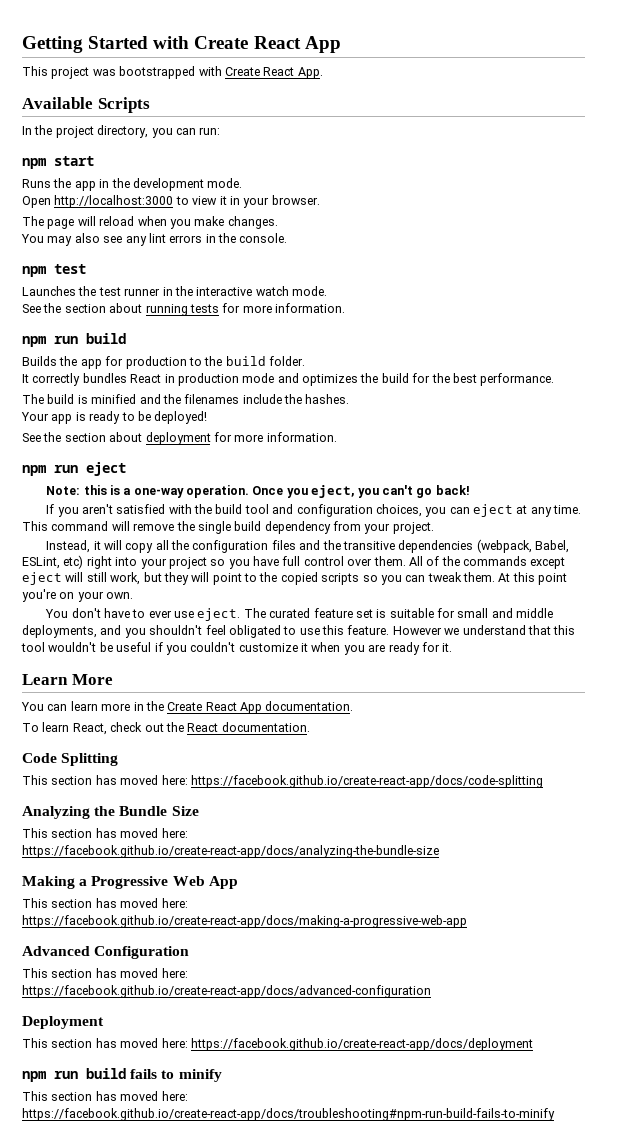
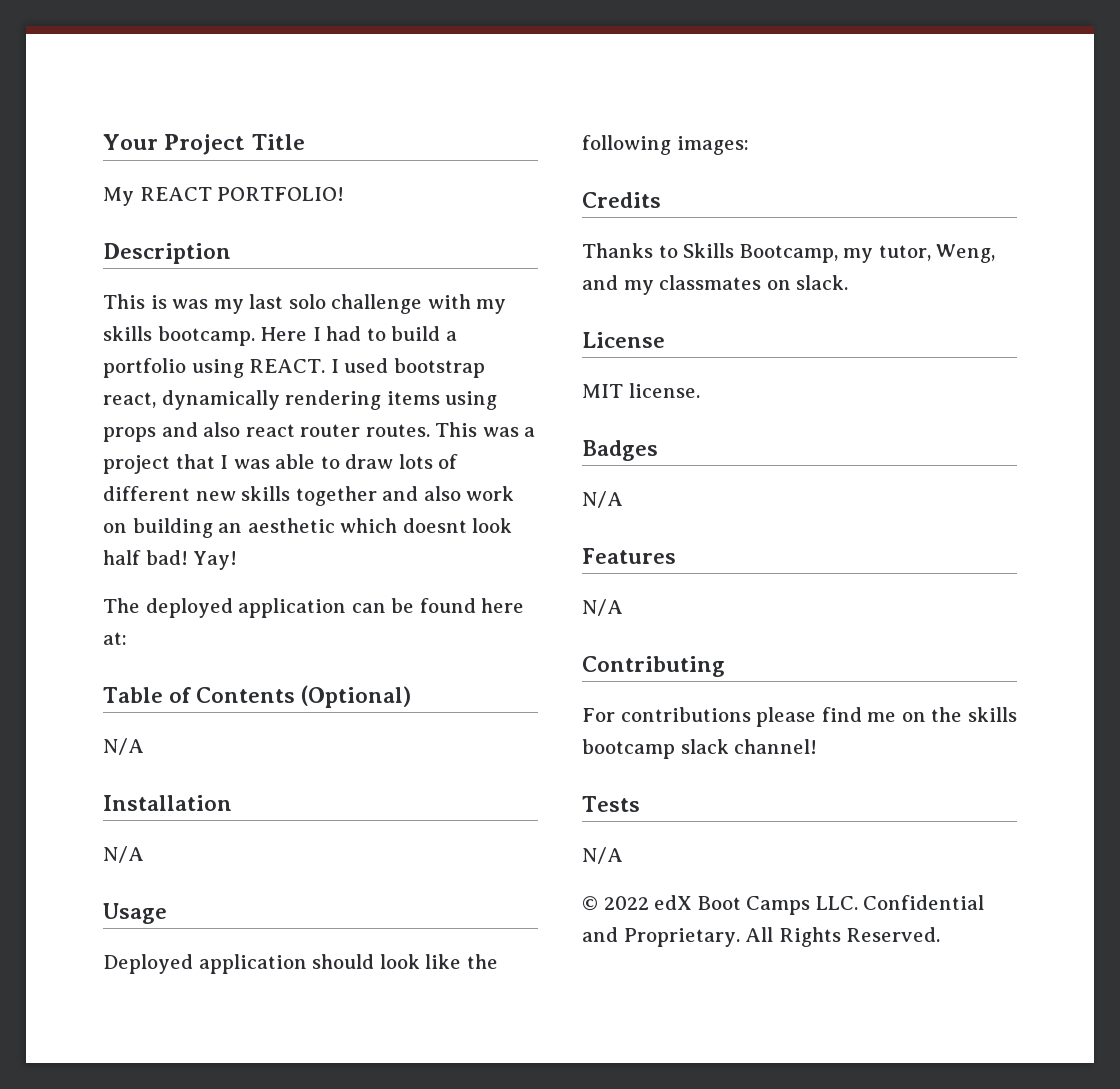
[22,36,341,53] [22,66,323,79] [22,97,150,113] [22,125,221,138] [22,156,94,169] [22,178,243,191] [22,195,320,208] [22,216,278,229] [21,233,288,246] [22,264,86,277] [22,286,327,296] [22,303,345,316] [22,333,126,347] [22,356,305,369] [22,373,555,386] [22,394,350,404] [21,411,208,424] [22,432,337,445] [22,462,126,476] [46,485,470,498] [46,504,582,517] [22,521,434,534] [46,539,570,553] [22,555,566,569] [22,572,568,585] [22,589,134,602] [45,608,554,621] [22,625,576,638] [21,642,453,655] [22,674,113,685] [21,701,354,714] [22,722,310,735] [22,753,119,766] [22,775,543,788] [22,806,199,819] [22,828,188,838] [22,845,439,858] [22,876,238,889] [22,898,188,908] [22,915,467,928] [22,946,190,959] [22,968,188,978] [22,985,431,998] [22,1016,104,1029] [22,1038,533,1051] [22,1068,222,1082] [22,1091,188,1101] [22,1108,555,1121] Getting Started with Create React App // This project was bootstrapped with Create React App. // Available Scripts // In the project directory, you can run: // npm start // Runs the app in the development mode. // Open http://localhost:3000 to view it in your browser. // The page will reload when you make changes. // You may also see any lint errors in the console. // npm test // Launches the test runner in the interactive watch mode. // See the section about running tests for more information. // npm run build // Builds the app for production to the build folder. // It correctly bundles React in production mode and optimizes the build for the best performance. // The build is minified and the filenames include the hashes. // Your app is ready to be deployed! // See the section about deployment for more information. // npm run eject // Note: this is a one-way operation. Once you eject, you can't go back! // If you aren't satisfied with the build tool and configuration choices, you can eject at any time. This command will remove the single build dependency from your project. // Instead, it will copy all the configuration files and the transitive dependencies (webpack, Babel, ESLint, etc) right into your project so you have full control over them. All of the commands except eject will still work, but they will point to the copied scripts so you can tweak them. At this point you're on your own. // You don't have to ever use eject. The curated feature set is suitable for small and middle deployments, and you shouldn't feel obligated to use this feature. However we understand that this tool wouldn't be useful if you couldn't customize it when you are ready for it. // Learn More // You can learn more in the Create React App documentation. // To learn React, check out the React documentation. // Code Splitting // This section has moved here: https://facebook.github.io/create-react-app/docs/code-splitting // Analyzing the Bundle Size // This section has moved here: https://facebook.github.io/create-react-app/docs/analyzing-the-bundle-size // Making a Progressive Web App // This section has moved here: https://facebook.github.io/create-react-app/docs/making-a-progressive-web-app // Advanced Configuration // This section has moved here: https://facebook.github.io/create-react-app/docs/advanced-configuration // Deployment // This section has moved here: https://facebook.github.io/create-react-app/docs/deployment // npm run build fails to minify // This section has moved here: https://facebook.github.io/create-react-app/docs/troubleshooting#npm-run-build-fails-to-minify -> [103,134,305,155] [103,187,345,206] [103,243,231,264] [103,294,507,314] [103,326,457,346] [103,358,485,378] [103,390,498,410] [103,422,536,442] [103,454,459,474] [103,486,515,506] [103,518,513,538] [103,550,238,570] [103,598,525,618] [103,632,127,645] [103,685,412,708] [103,738,144,755] [103,795,232,811] [103,846,144,863] [103,903,167,924] [103,954,498,974] [582,135,749,155] [582,192,661,208] [582,243,996,263] [582,275,849,295] [582,332,665,348] [582,383,700,398] [582,440,658,461] [582,491,623,508] [582,548,676,564] [582,599,623,616] [582,656,725,677] [582,707,1017,727] [582,739,818,759] [582,796,640,812] [582,847,623,864] [582,895,985,915] [582,927,941,947] Your Project Title // My REACT PORTFOLIO! // Description // This is was my last solo challenge with my skills bootcamp. Here I had to build a portfolio using REACT. I used bootstrap react, dynamically rendering items using props and also react router routes. This was a project that I was able to draw lots of different new skills together and also work on building an aesthetic which doesnt look half bad! Yay! // The deployed application can be found here at: // Table of Contents (Optional) // N/A // Installation // N/A // Usage // Deployed application should look like the following images: // Credits // Thanks to Skills Bootcamp, my tutor, Weng, and my classmates on slack. // License // MIT license. // Badges // N/A // Features // N/A // Contributing // For contributions please find me on the skills bootcamp slack channel! // Tests // N/A // © 2022 edX Boot Camps LLC. Confidential and Proprietary. All Rights Reserved.

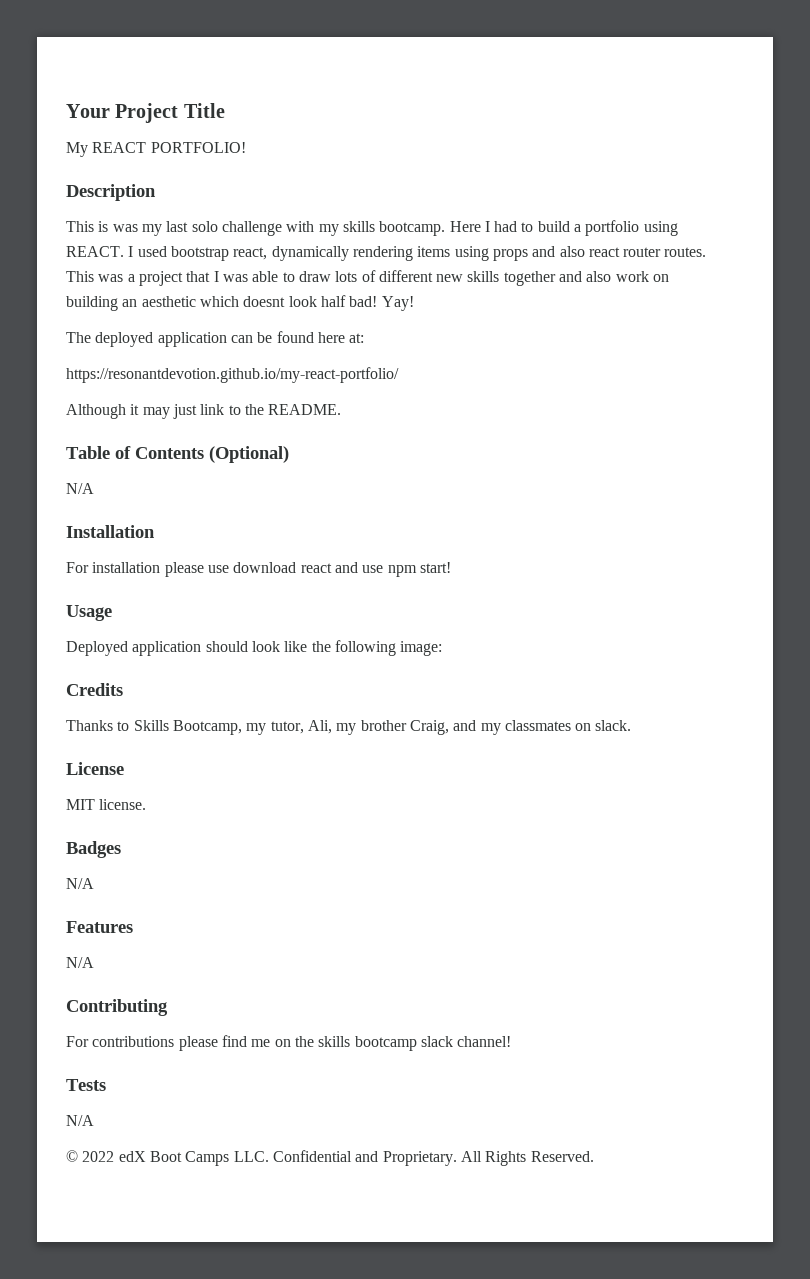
(127, 638) none -> [66,367,399,383] [66,404,342,419] // https://resonantdevotion.github.io/my-react-portfolio/ // Although it may just link to the README.
[103,846,144,863] N/A -> [66,562,451,577] For installation please use download react and use npm start!
[676,136,749,155] images: -> [400,641,443,656] image:
[936,244,996,263] Weng, -> [307,720,449,735] Ali, my brother Craig,

